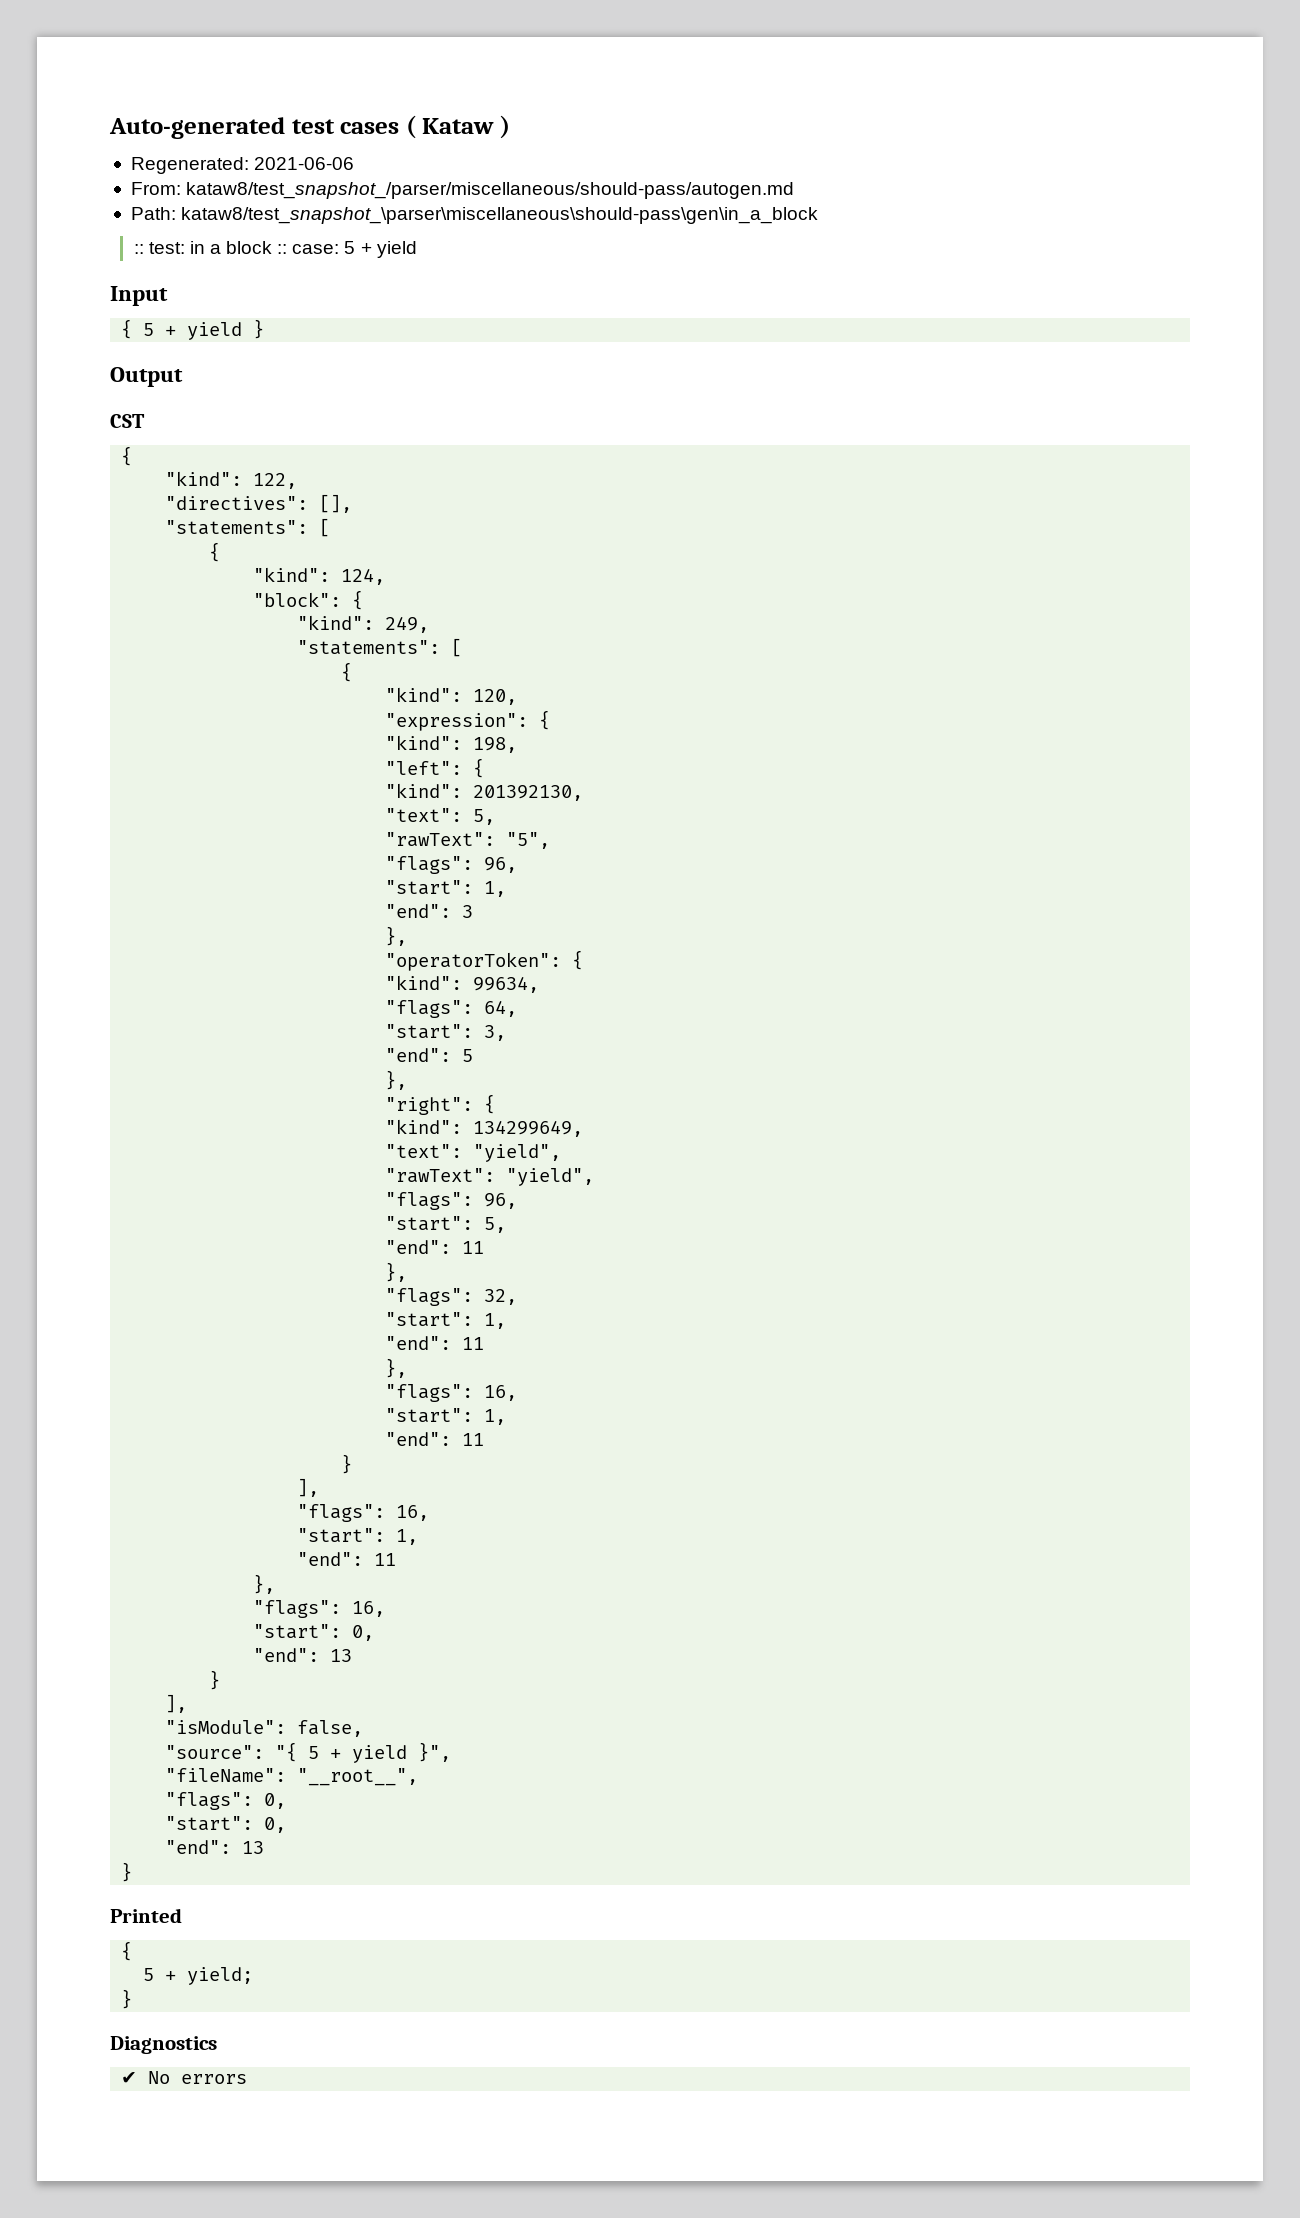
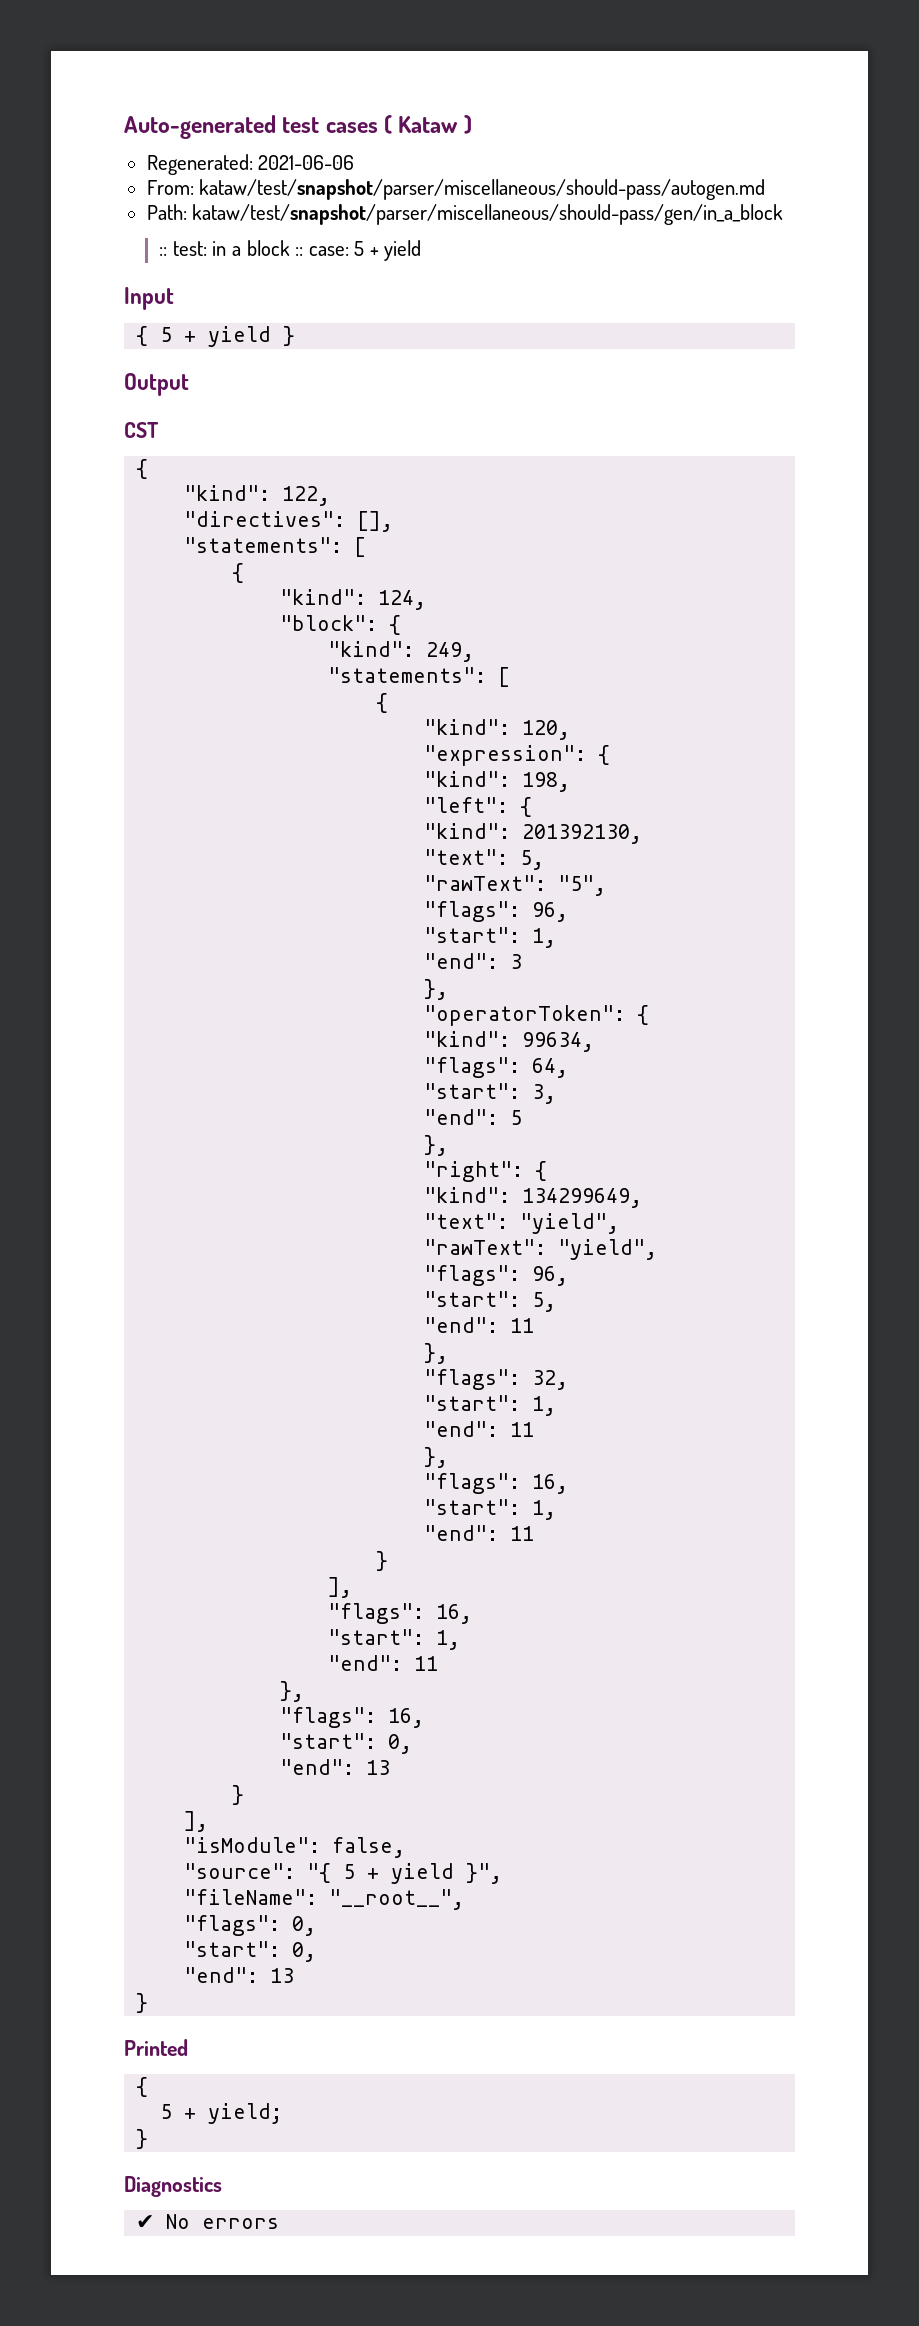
[186,182,795,199] kataw8/test_snapshot_/parser/miscellaneous/should-pass/autogen.md -> [199,179,766,200] kataw/test/snapshot/parser/miscellaneous/should-pass/autogen.md
[181,207,819,224] kataw8/test_snapshot_\parser\miscellaneous\should-pass\gen\in_a_block -> [192,204,784,225] kataw/test/snapshot/parser/miscellaneous/should-pass/gen/in_a_block

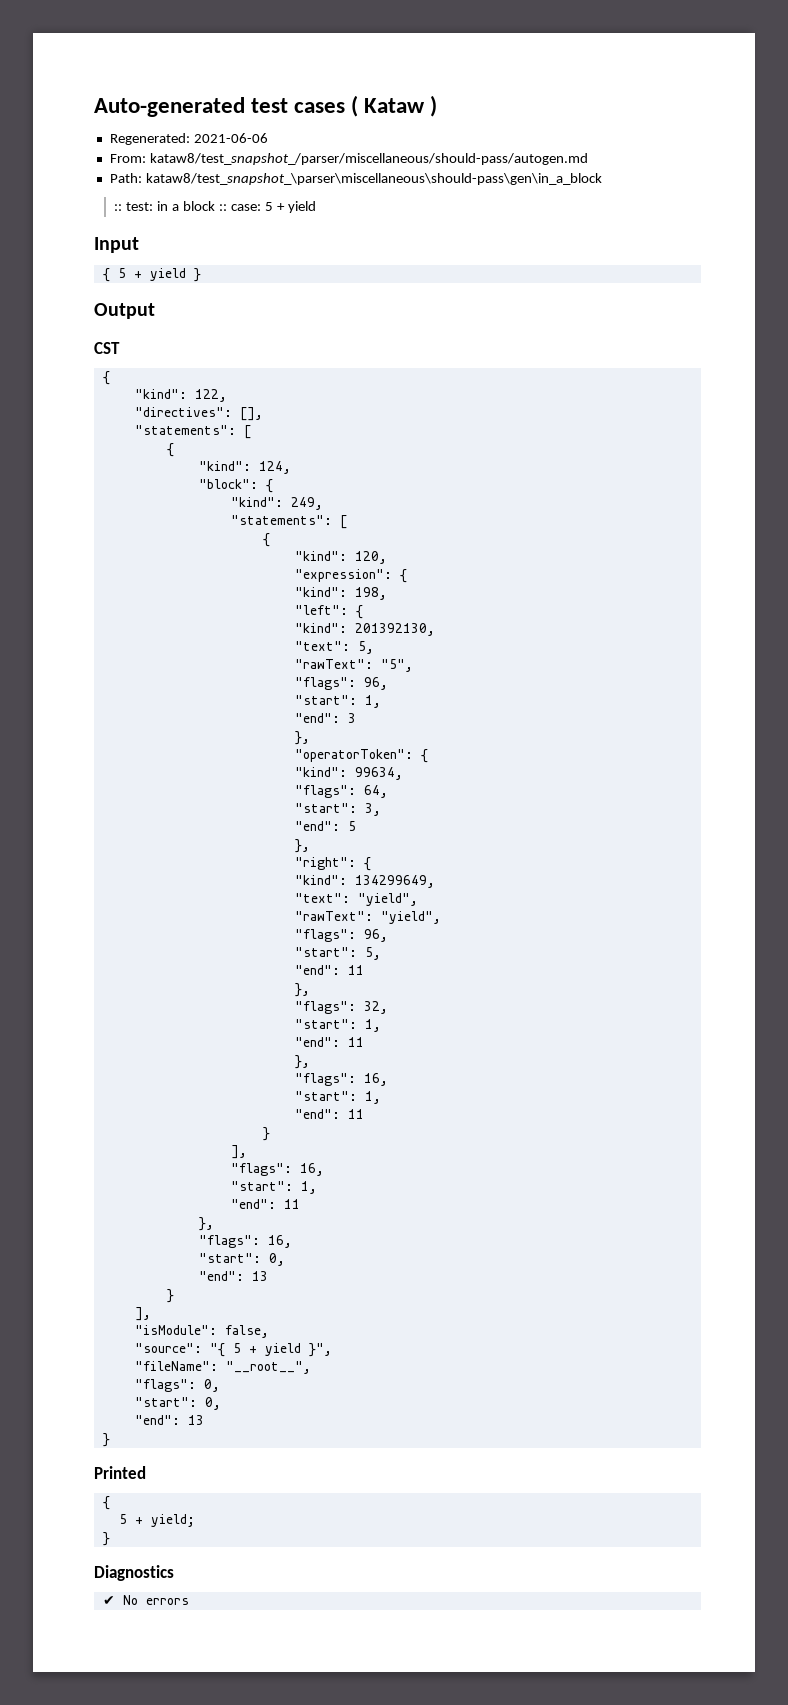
[199,179,766,200] kataw/test/snapshot/parser/miscellaneous/should-pass/autogen.md -> [149,153,588,165] kataw8/test_snapshot_/parser/miscellaneous/should-pass/autogen.md
[192,204,784,225] kataw/test/snapshot/parser/miscellaneous/should-pass/gen/in_a_block -> [145,173,602,185] kataw8/test_snapshot_\parser\miscellaneous\should-pass\gen\in_a_block

